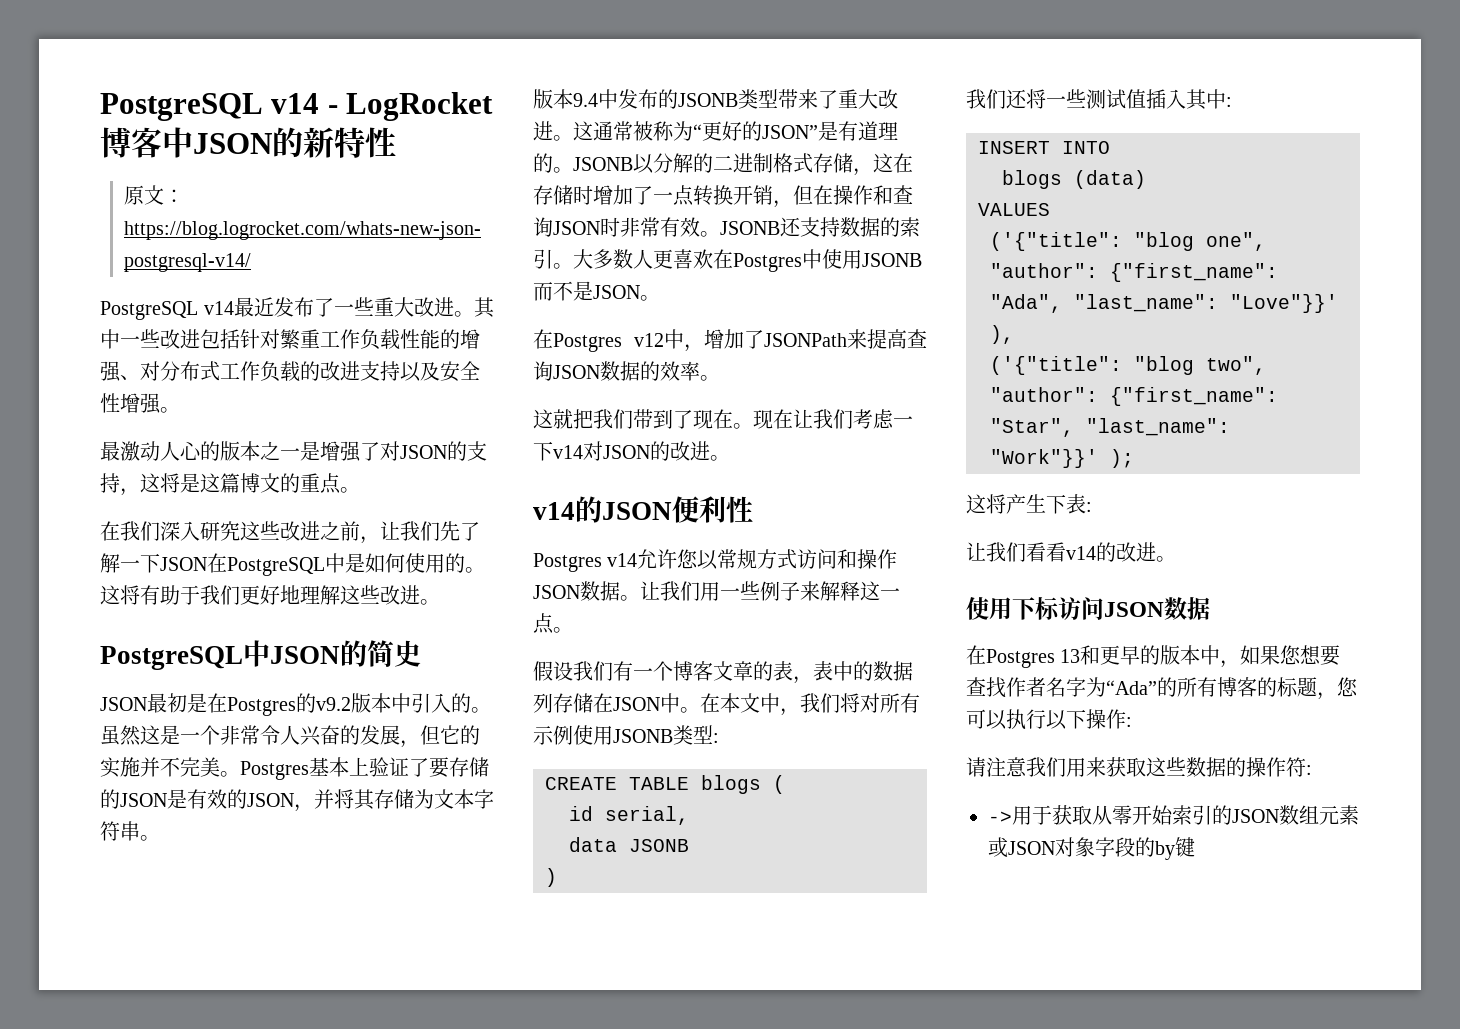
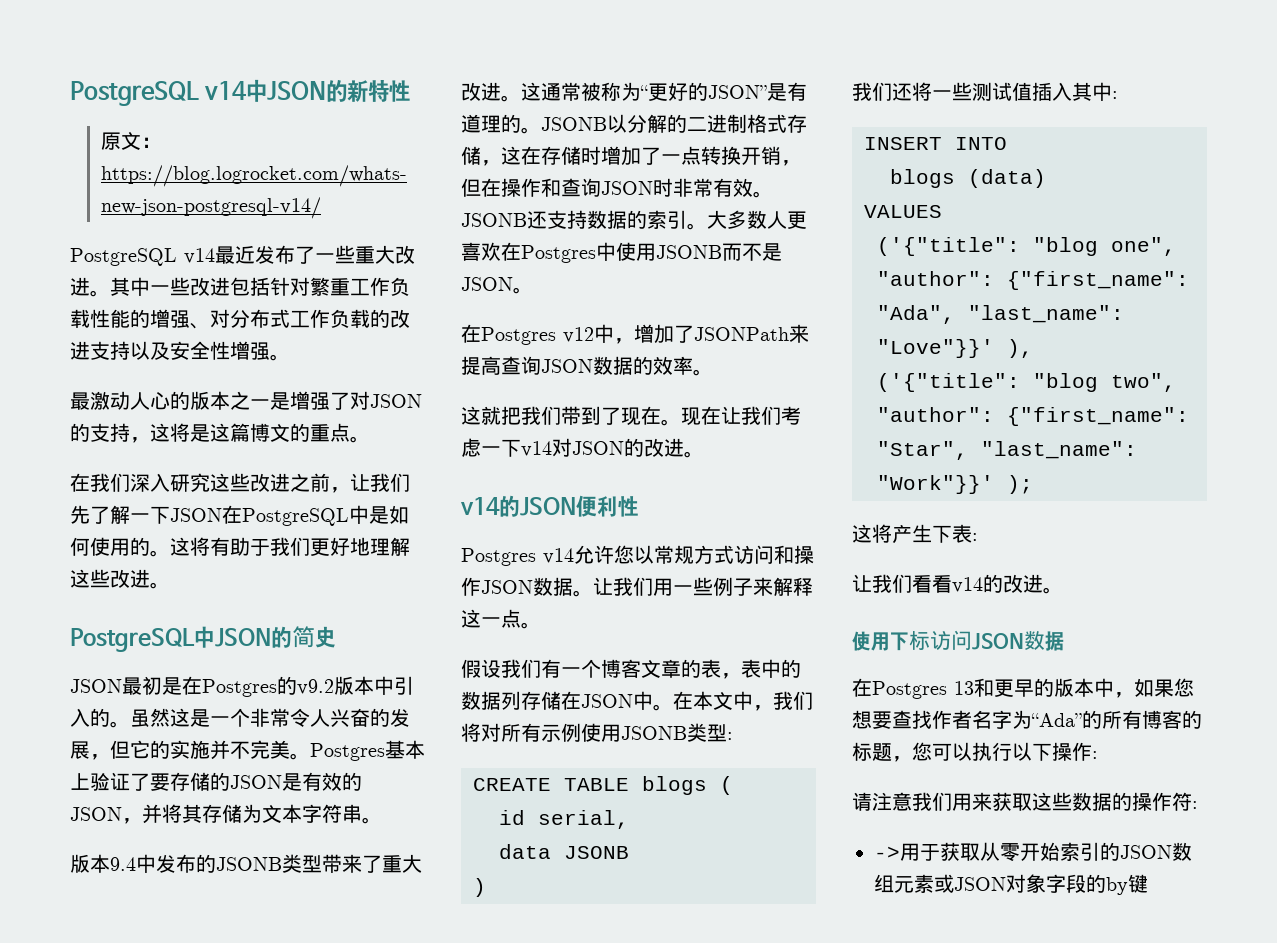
[100,92,494,121] [100,127,162,158] PostgreSQL v14 - LogRocket博客 -> [70,81,248,106] PostgreSQL v14

